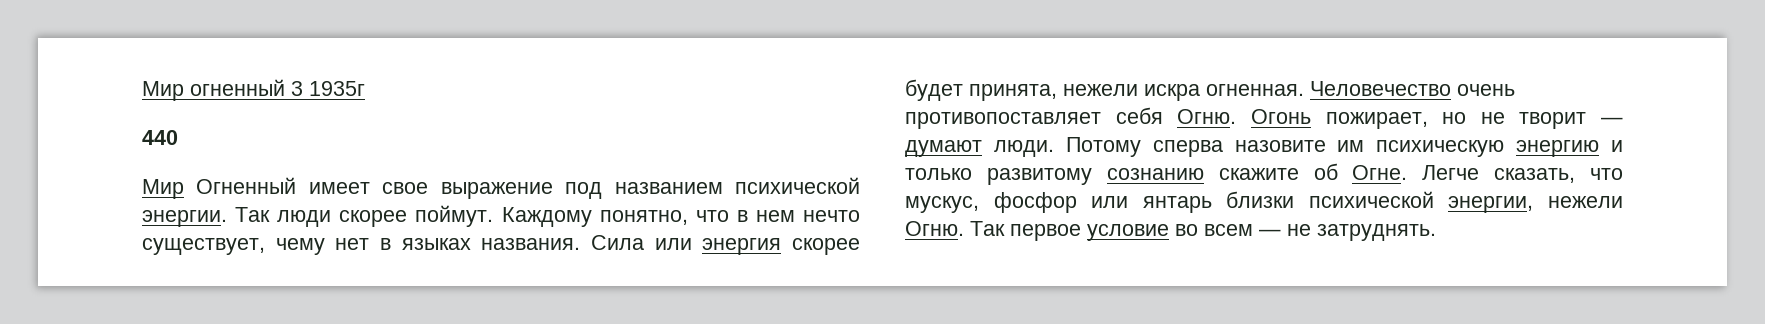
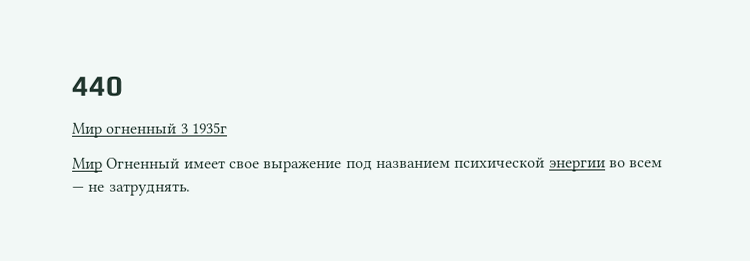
(142, 91) none -> [71,75,123,97] 440 //
[142,130,178,145] // 440 -> (228, 128) none
[142,205,861,227] [142,235,860,255] [905,79,1515,101] [905,107,1623,129] [905,137,1623,157] [905,163,1623,185] [905,191,1623,213] [905,221,1169,241] энергии. Так люди скорее поймут. Каждому понятно, что в нем нечто существует, чему нет в языках названия. Сила или энергия скорее будет принята, нежели искра огненная. Человечество очень противопоставляет себя Огню. Огонь пожирает, но не творит — думают люди. Потому сперва назовите им психическую энергию и только развитому сознанию скажите об Огне. Легче сказать, что мускус, фосфор или янтарь близки психической энергии, нежели Огню. Так первое условие -> [548,159,606,172] энергии

